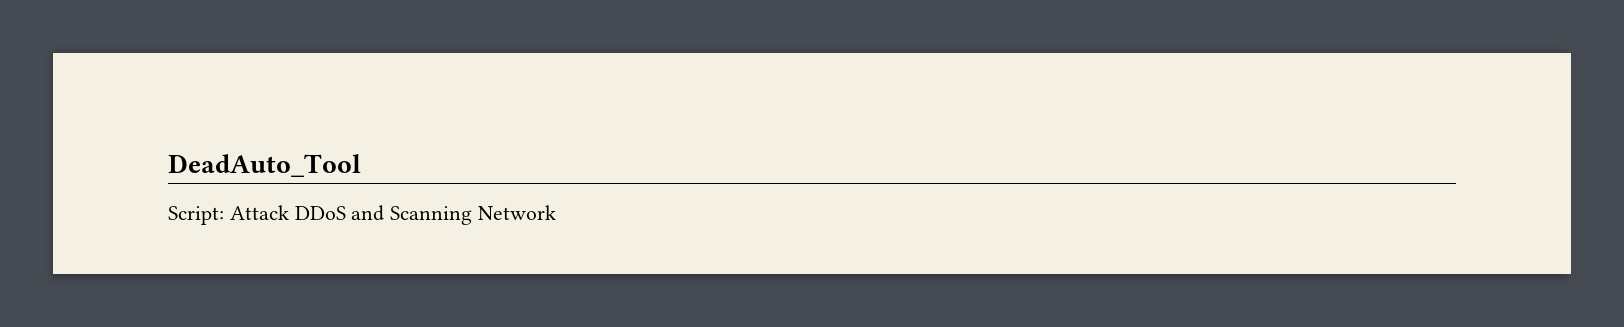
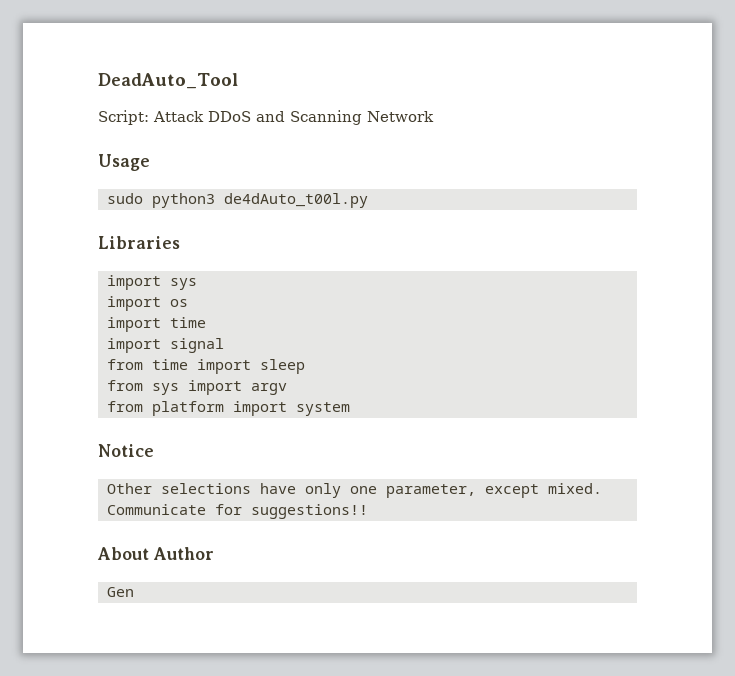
(557, 212) none -> [98,154,150,171] [107,193,368,208] [98,236,180,249] [107,275,197,290] [107,296,188,311] [107,317,206,332] [107,338,224,353] [107,359,305,374] [107,380,287,395] [107,401,350,416] [98,444,154,457] [107,483,602,498] [107,504,368,519] [97,547,214,560] [107,587,134,597] // Usage // sudo python3 de4dAuto_t00l.py // Libraries // import sys // import os // import time // import signal // from time import sleep // from sys import argv // from platform import system // Notice // Other selections have only one parameter, except mixed. Communicate for suggestions!! // About Author // Gen

